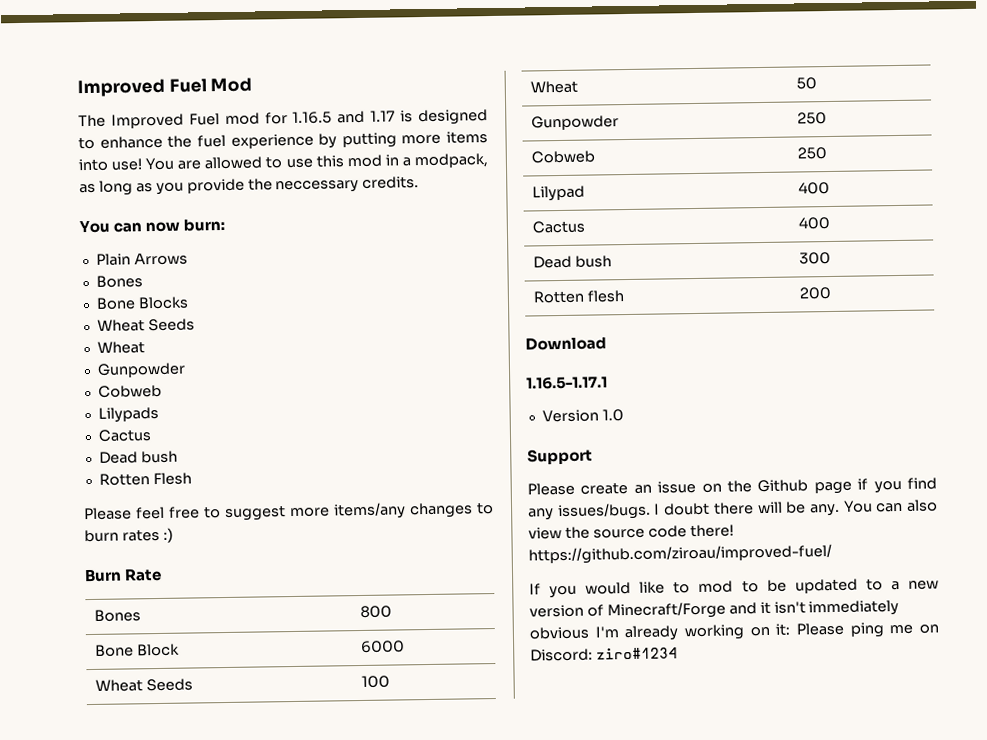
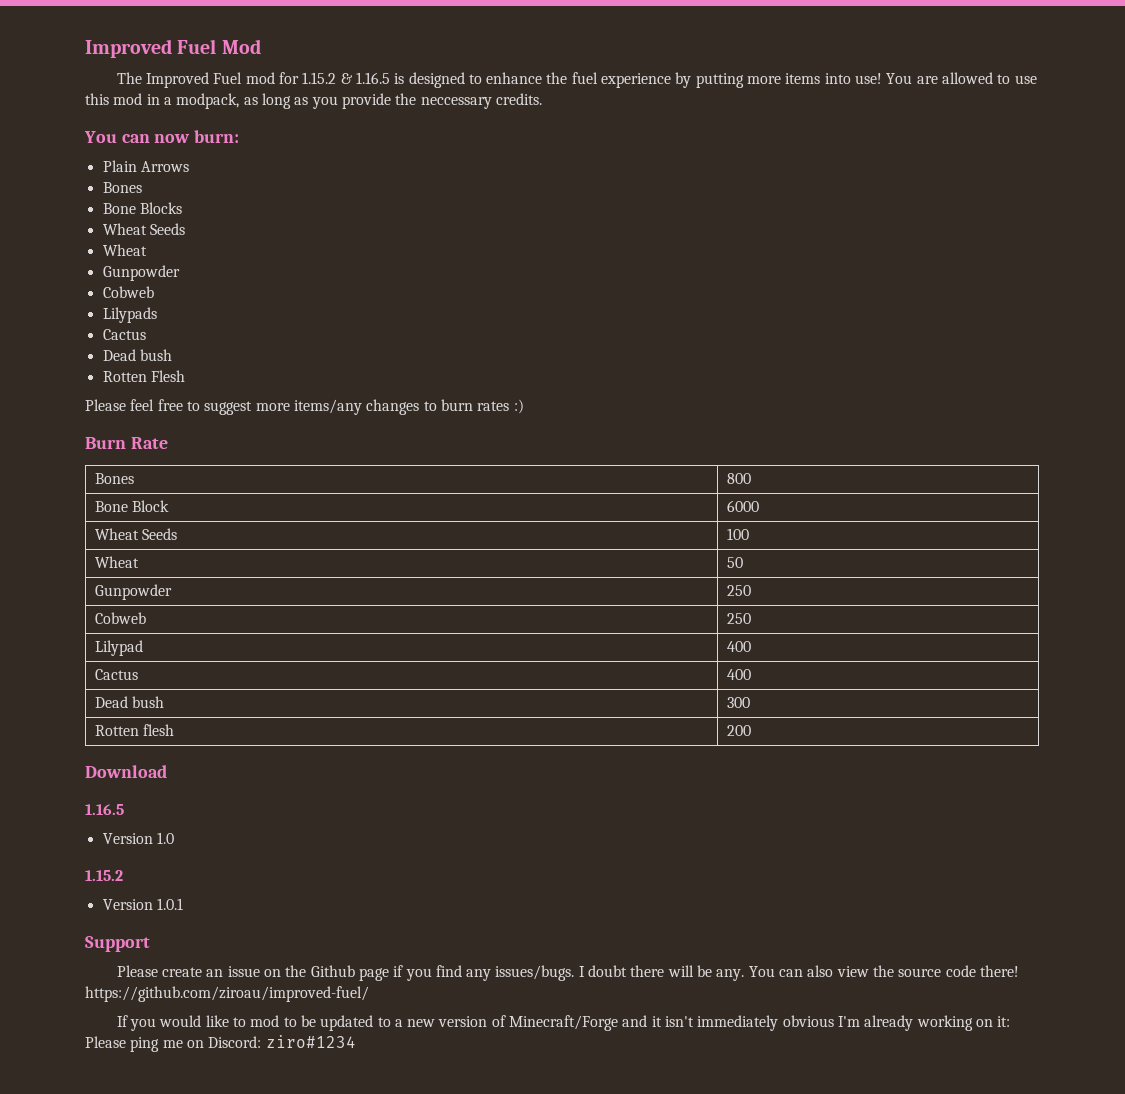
[292,110,396,124] 1.16.5 and 1.17 -> [302,72,390,84] 1.15.2 & 1.16.5
[526,376,608,390] 1.16.5-1.17.1 -> [85,804,124,815] 1.16.5
(624, 415) none -> [85,870,123,881] [102,898,183,910] // 1.15.2 // Version 1.0.1

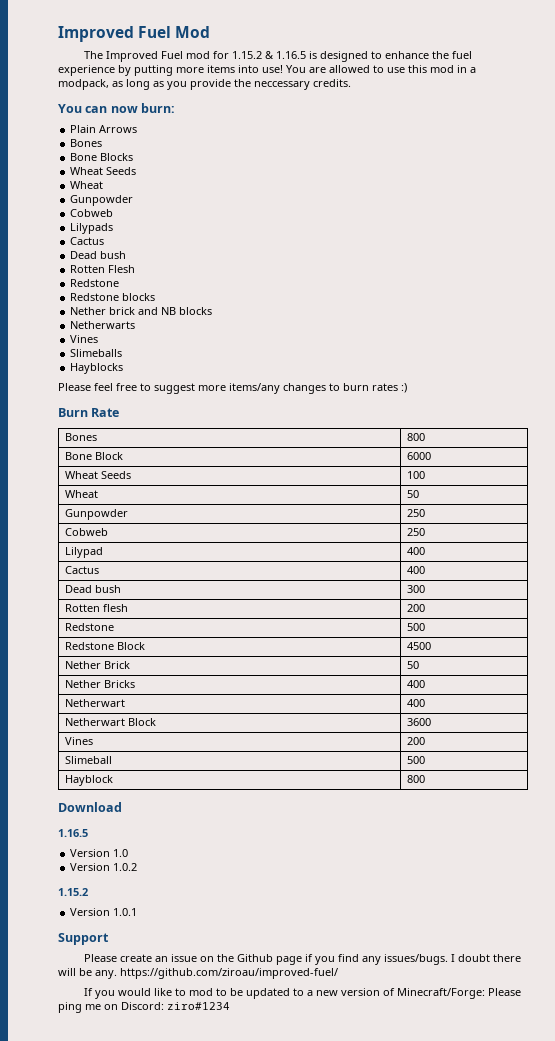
(185, 376) none -> [70,279,120,287] [70,293,156,301] [70,307,213,315] [70,321,136,329] [70,335,99,343] [70,349,123,357] [70,363,124,374] // Redstone // Redstone blocks // Nether brick and NB blocks // Netherwarts // Vines // Slimeballs // Hayblocks
(752, 730) none -> [65,623,115,631] [407,623,426,631] [65,642,146,650] [407,642,432,650] [65,661,131,669] [407,661,420,669] [65,680,136,688] [407,680,426,688] [65,699,126,707] [407,699,426,707] [65,718,157,726] [407,718,432,726] [65,737,94,745] [407,737,426,745] [65,756,113,764] [407,756,426,764] [65,775,114,786] [407,775,426,783] // Redstone | 500 // Redstone Block | 4500 // Nether Brick | 50 // Nether Bricks | 400 // Netherwart | 400 // Netherwart Block | 3600 // Vines | 200 // Slimeball | 500 // Hayblock | 800
(174, 838) none -> [70,863,138,871] // Version 1.0.2
[748,965,1019,977] You can also view the source code there! -> (117, 974) none
[509,1015,1011,1031] Minecraft/Forge and it isn't immediately obvious I'm already working on it: -> [396,988,485,999] Minecraft/Forge:

